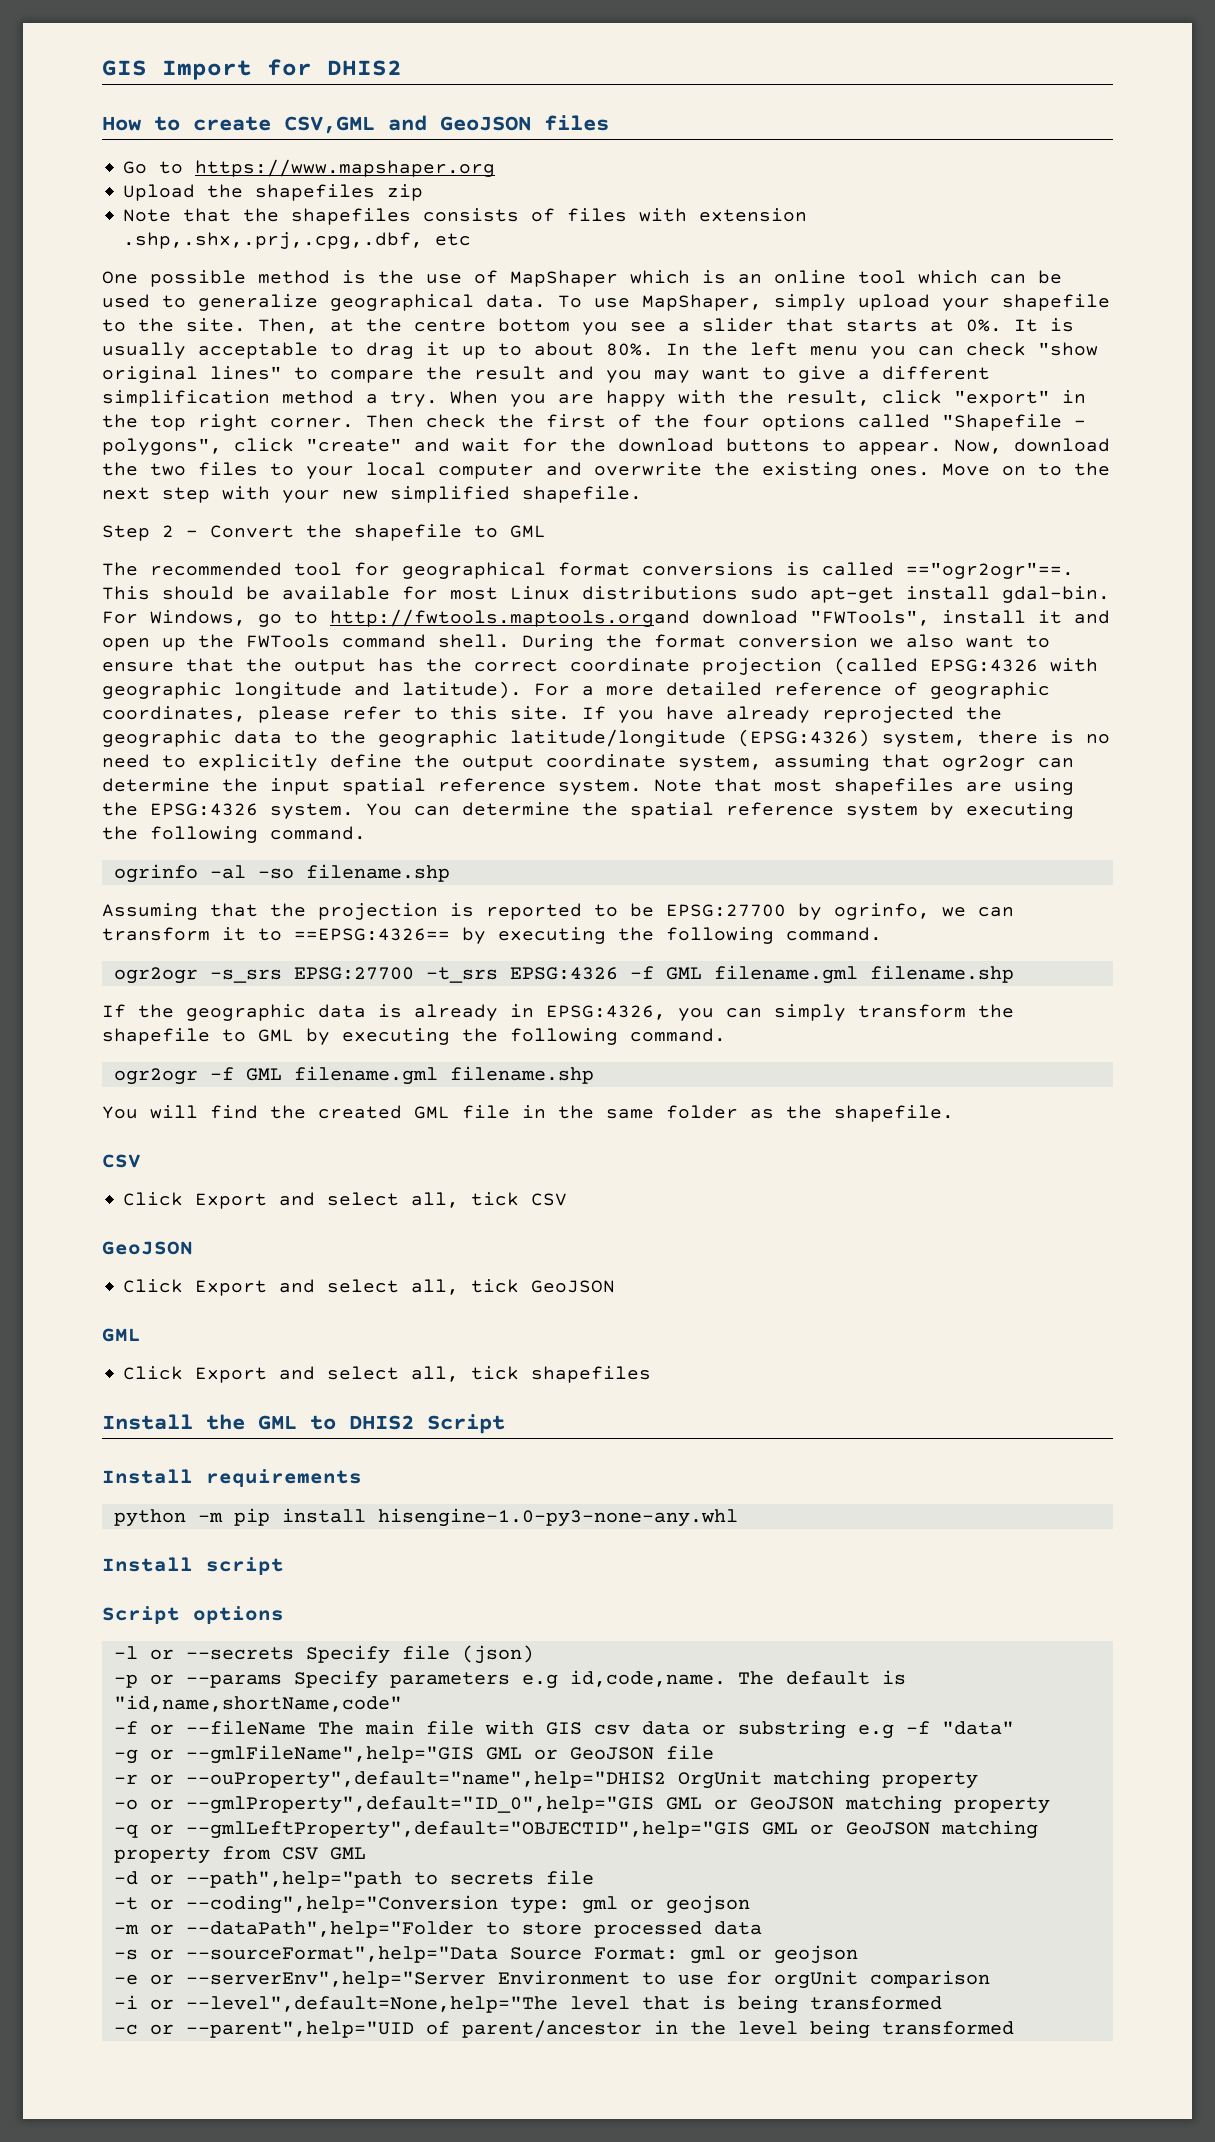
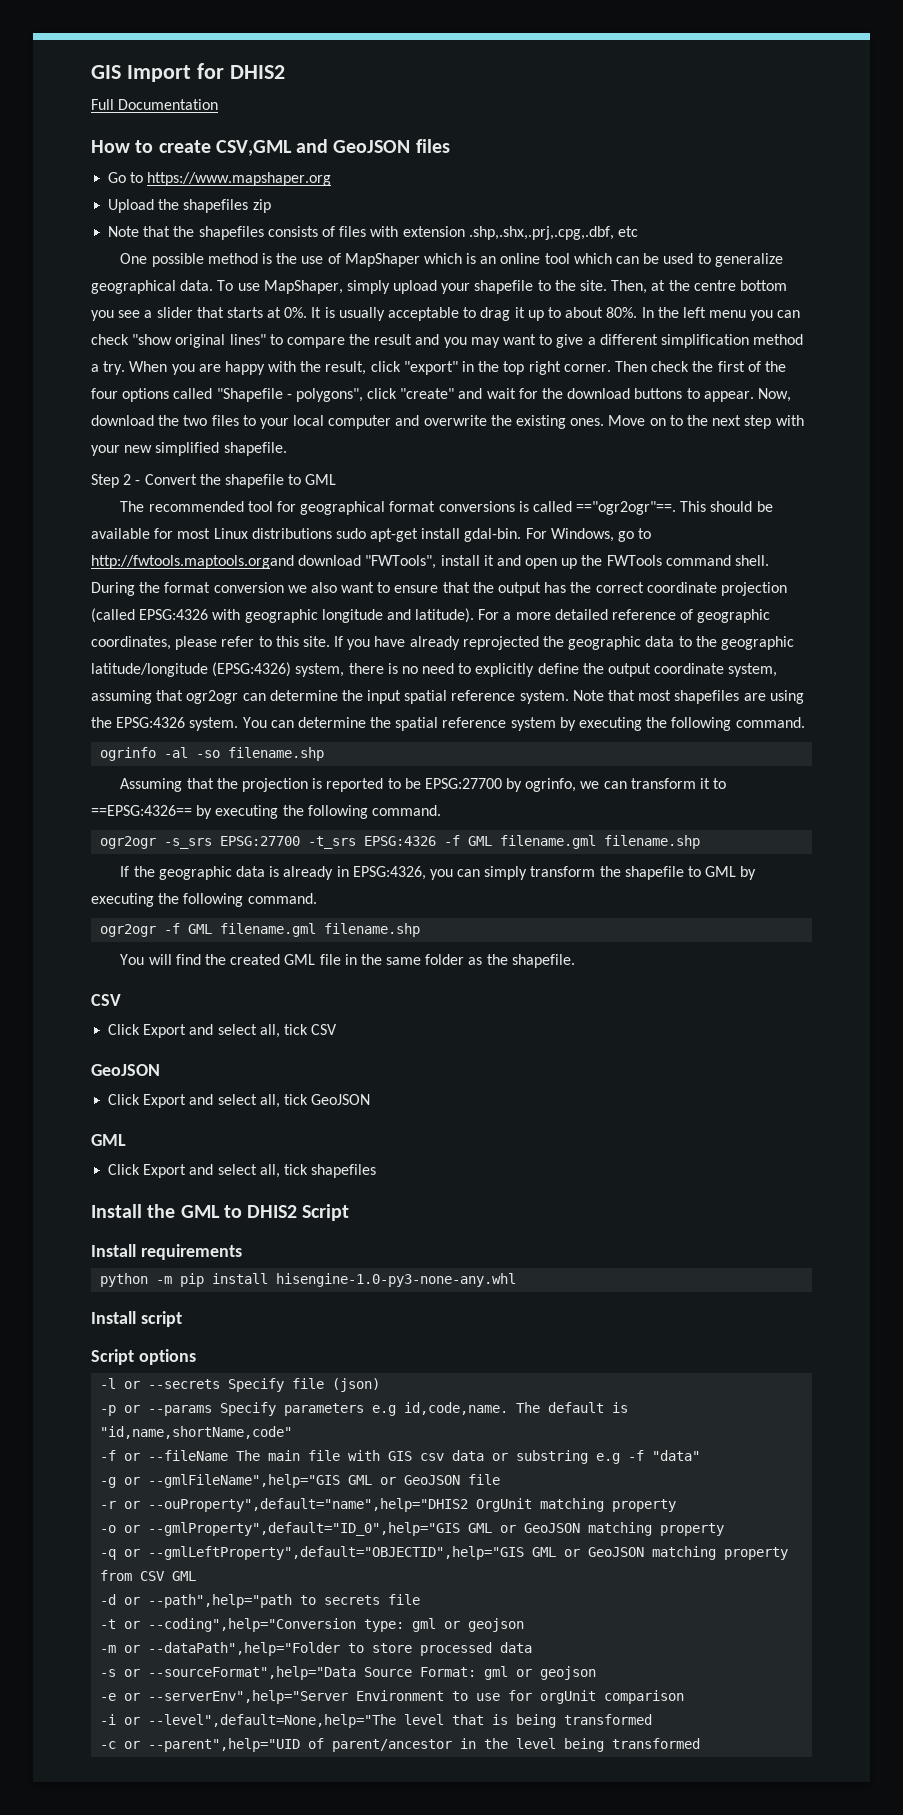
(402, 68) none -> [91,99,219,110] // Full Documentation

